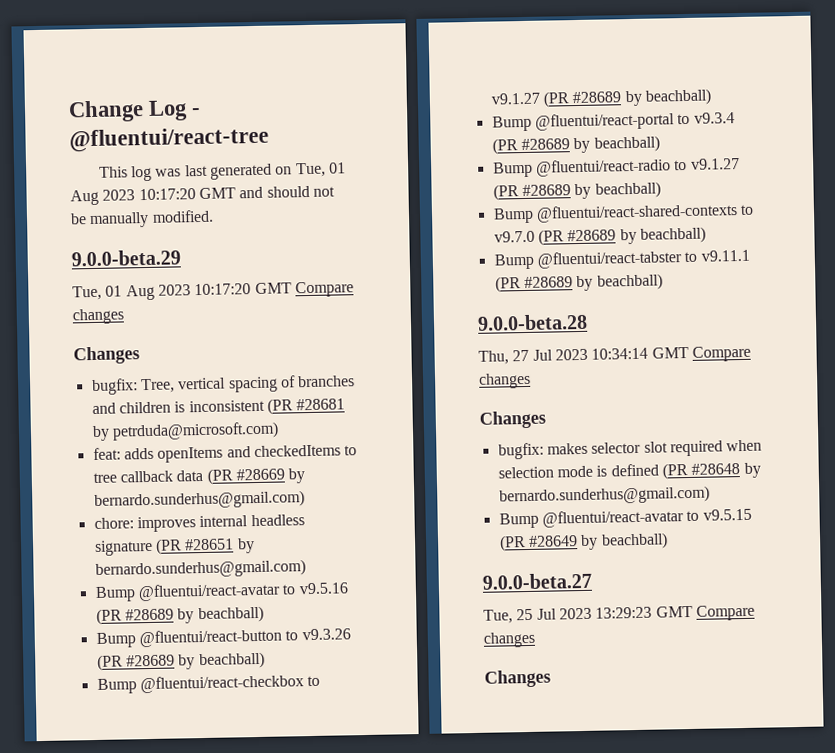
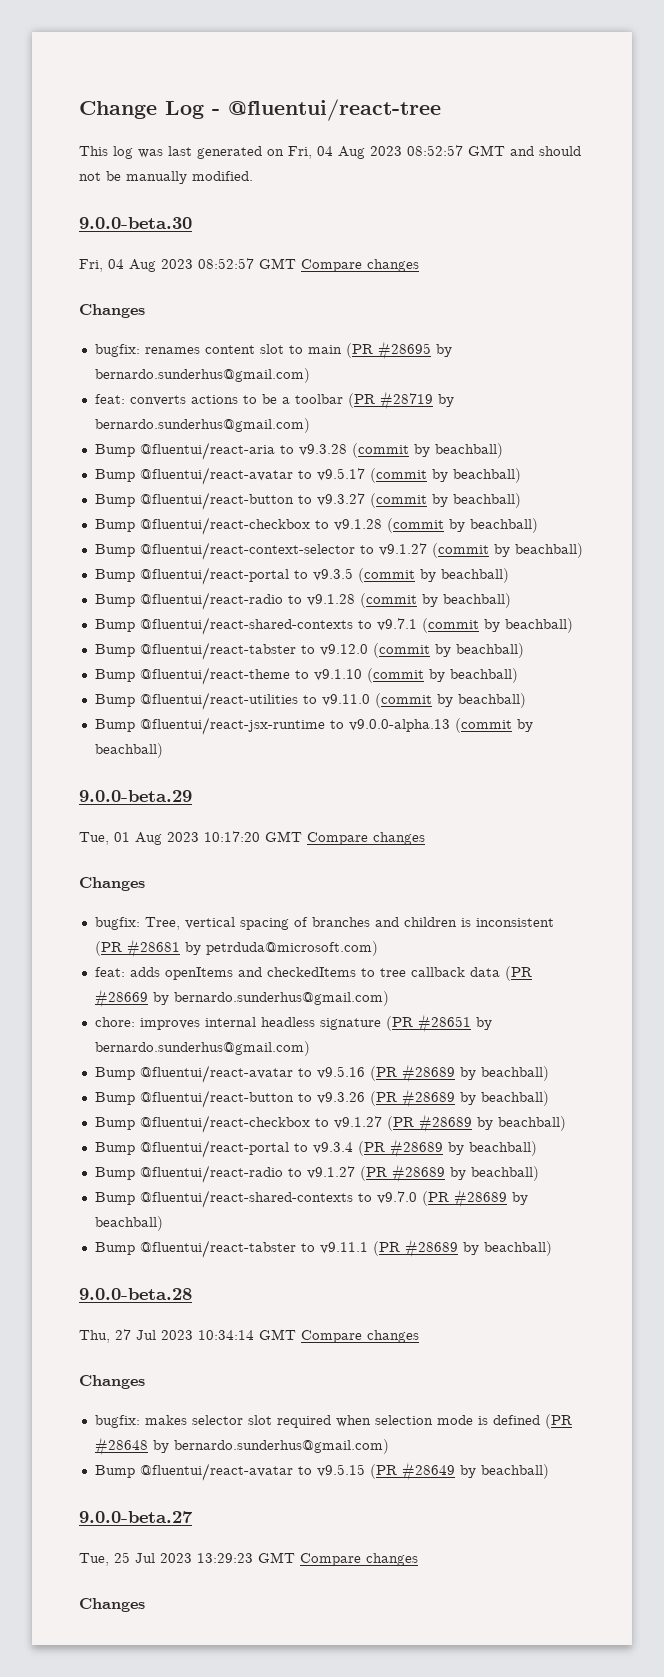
[295,162,346,178] [70,188,196,206] Tue, 01 Aug 2023 10:17:20 -> [288,145,463,159] Fri, 04 Aug 2023 08:52:57
(214, 216) none -> [79,217,192,229] [79,258,419,272] [79,304,145,318] [94,341,452,360] [94,368,310,383] [94,391,454,410] [94,418,310,433] [94,442,503,460] [94,467,521,485] [94,492,521,510] [94,517,538,535] [94,542,583,560] [94,567,509,585] [94,592,511,610] [94,617,573,635] [94,642,524,660] [94,667,518,685] [94,692,526,710] [94,717,533,735] [94,743,163,758] // 9.0.0-beta.30 // Fri, 04 Aug 2023 08:52:57 GMT Compare changes // Changes // bugfix: renames content slot to main (PR #28695 by bernardo.sunderhus@gmail.com) // feat: converts actions to be a toolbar (PR #28719 by bernardo.sunderhus@gmail.com) // Bump @fluentui/react-aria to v9.3.28 (commit by beachball) // Bump @fluentui/react-avatar to v9.5.17 (commit by beachball) // Bump @fluentui/react-button to v9.3.27 (commit by beachball) // Bump @fluentui/react-checkbox to v9.1.28 (commit by beachball) // Bump @fluentui/react-context-selector to v9.1.27 (commit by beachball) // Bump @fluentui/react-portal to v9.3.5 (commit by beachball) // Bump @fluentui/react-radio to v9.1.28 (commit by beachball) // Bump @fluentui/react-shared-contexts to v9.7.1 (commit by beachball) // Bump @fluentui/react-tabster to v9.12.0 (commit by beachball) // Bump @fluentui/react-theme to v9.1.10 (commit by beachball) // Bump @fluentui/react-utilities to v9.11.0 (commit by beachball) // Bump @fluentui/react-jsx-runtime to v9.0.0-alpha.13 (commit by beachball)

